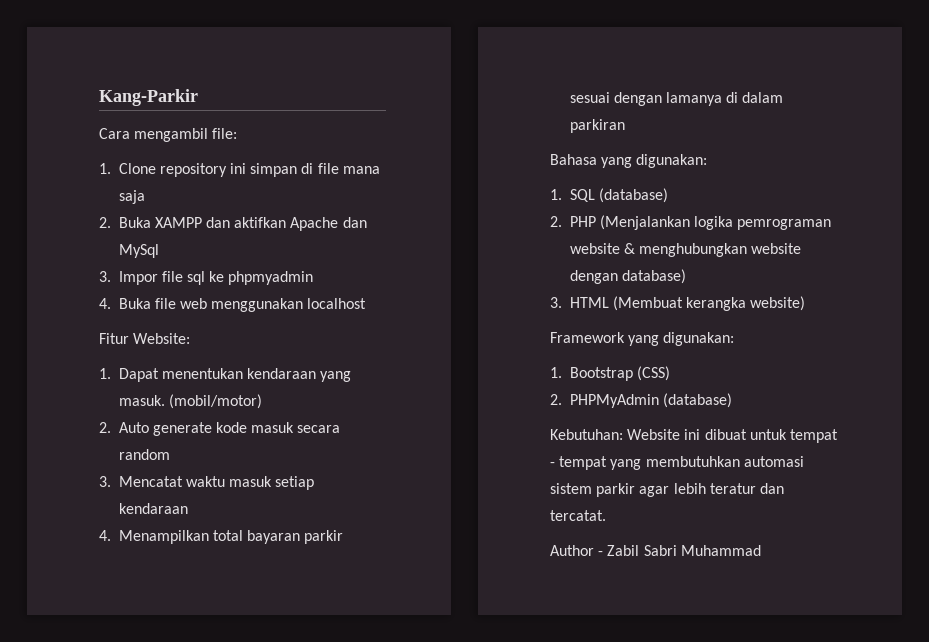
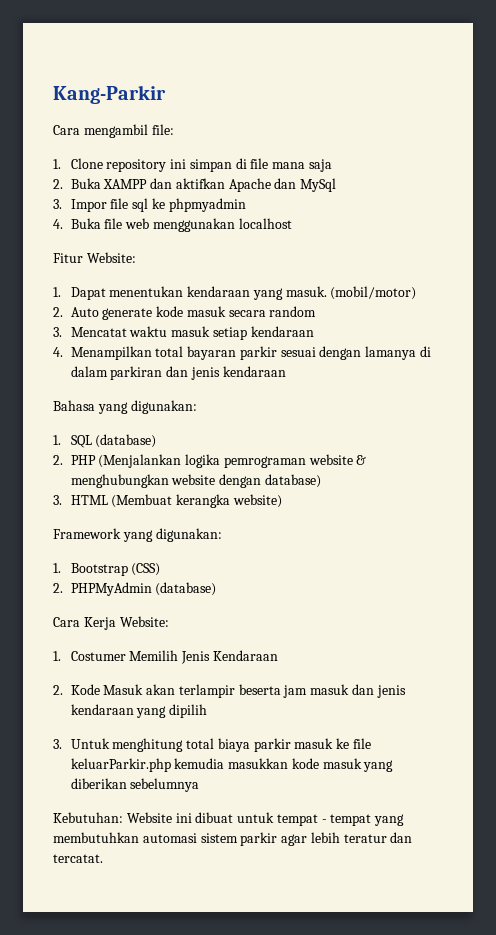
(625, 126) none -> [166,366,286,380] dan jenis kendaraan
(732, 400) none -> [53,616,169,630] [53,650,278,664] [53,684,406,698] [70,704,208,718] [53,738,372,752] [70,758,394,772] [70,778,200,792] // Cara Kerja Website: // 1. Costumer Memilih Jenis Kendaraan // 2. Kode Masuk akan terlampir beserta jam masuk dan jenis kendaraan yang dipilih // 3. Untuk menghitung total biaya parkir masuk ke file keluarParkir.php kemudia masukkan kode masuk yang diberikan sebelumnya
[550,545,761,556] // Author - Zabil Sabri Muhammad -> (103, 858) none

